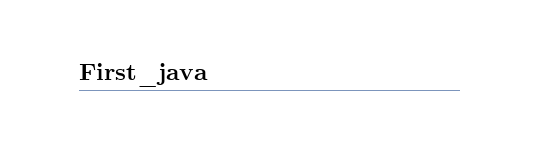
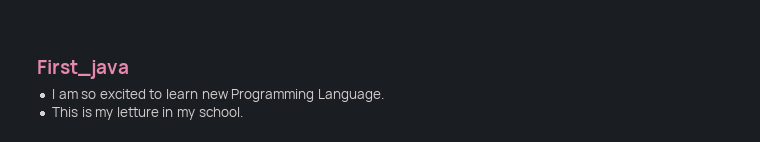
(208, 75) none -> [51,89,385,102] [51,107,243,120] // I am so excited to learn new Programming Language. // This is my letture in my school.

